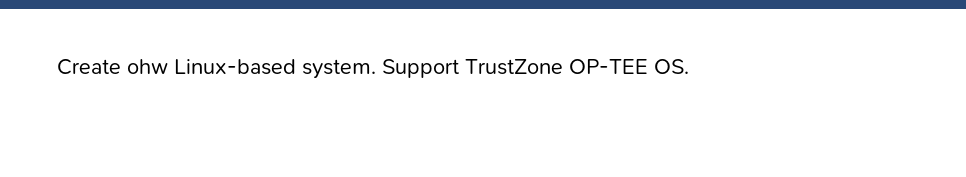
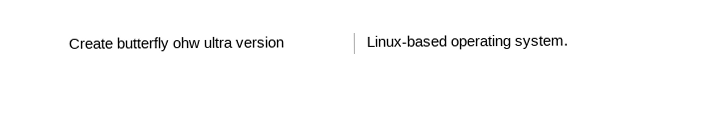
[127,59,689,79] ohw Linux-based system. Support TrustZone OP-TEE OS. -> [116,34,569,52] butterfly ohw ultra version Linux-based operating system.

